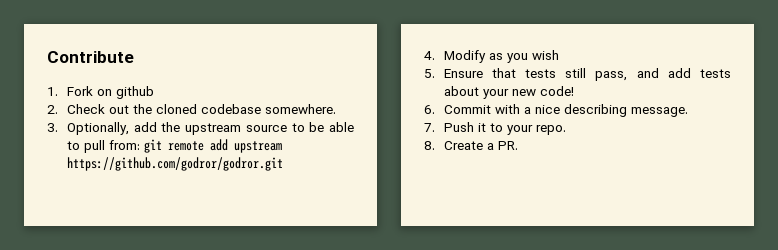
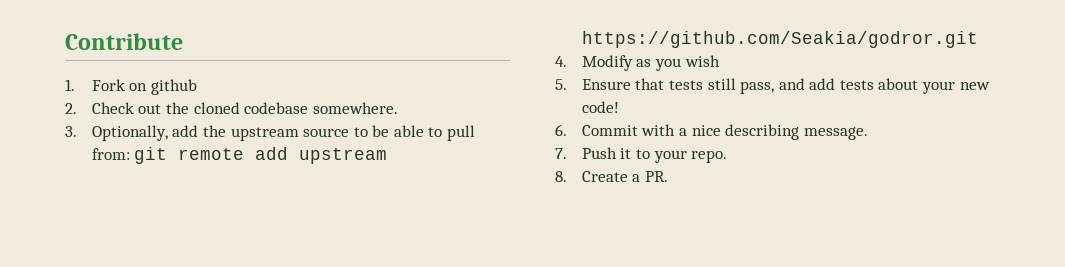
[66,157,283,171] https://github.com/godror/godror.git -> [581,31,978,48] https://github.com/Seakia/godror.git

